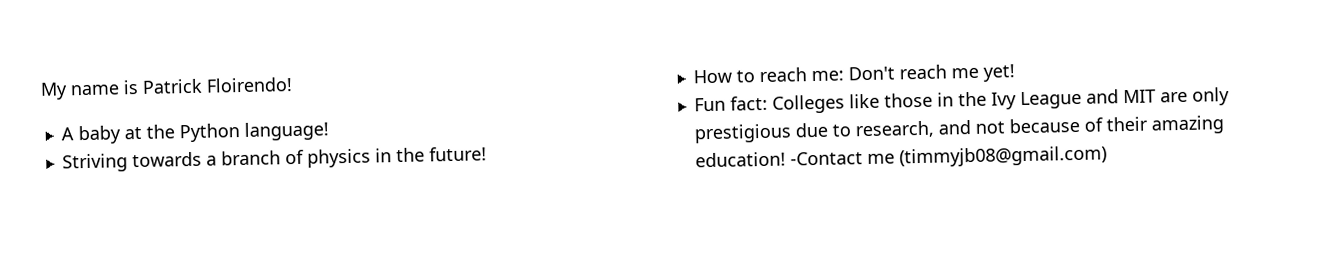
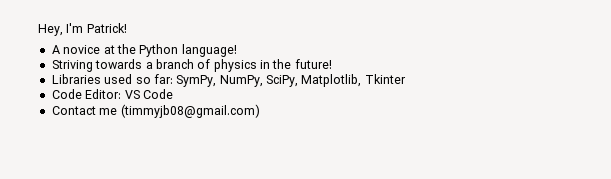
[40,77,293,100] My name is Patrick Floirendo! -> [38,23,127,36] Hey, I'm Patrick!
[77,125,121,145] baby -> [63,45,101,54] novice
[692,64,1015,84] [693,87,1230,114] [693,115,1224,144] [694,151,863,168] How to reach me: Don't reach me yet! // Fun fact: Colleges like those in the Ivy League and MIT are only prestigious due to research, and not because of their amazing education! -Contact -> [51,74,406,87] [51,89,173,99] [51,106,96,115] Libraries used so far: SymPy, NumPy, SciPy, Matplotlib, Tkinter // Code Editor: VS Code // Contact

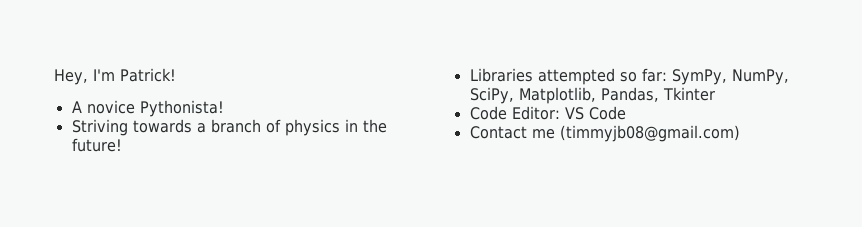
[103,44,237,57] at the Python language! -> [139,100,224,117] Pythonista!
[104,74,133,84] used -> [537,68,615,85] attempted
(362, 80) none -> [600,87,659,102] Pandas,

